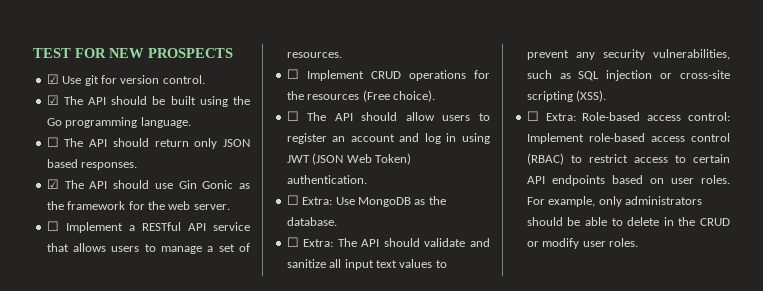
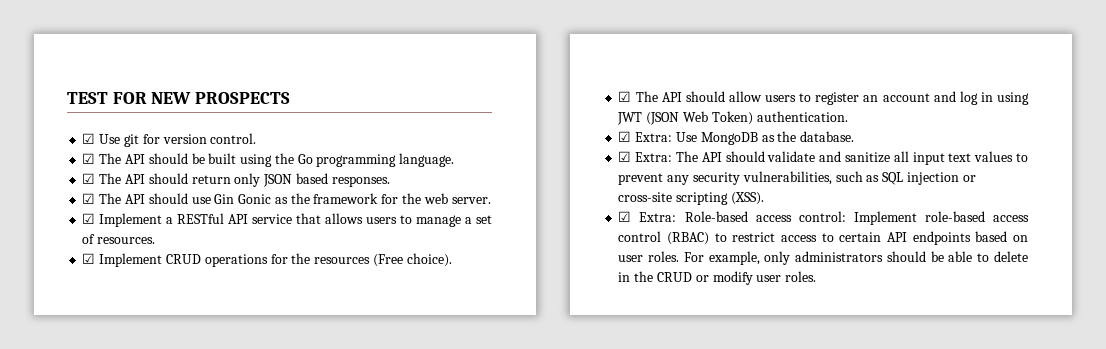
[46,137,59,147] ☐ -> [82,173,96,184] ☑
[46,221,59,231] ☐ -> [82,213,96,224] ☑
[286,69,299,79] ☐ -> [82,253,96,264] ☑
[286,111,299,121] ☐ -> [618,91,632,102] ☑
[286,195,299,205] ☐ -> [618,131,632,142] ☑
[286,237,299,247] ☐ -> [618,151,632,162] ☑
[526,111,539,121] ☐ -> [618,211,632,222] ☑

